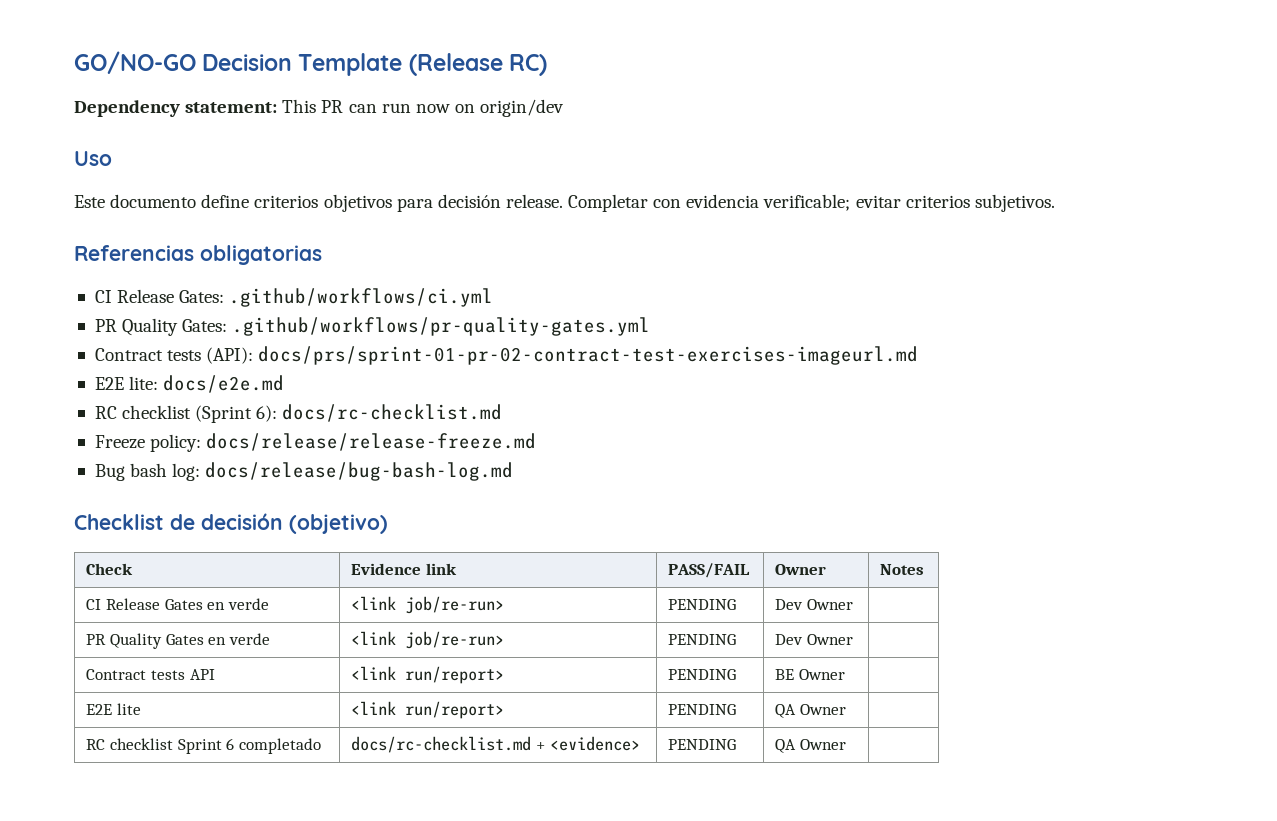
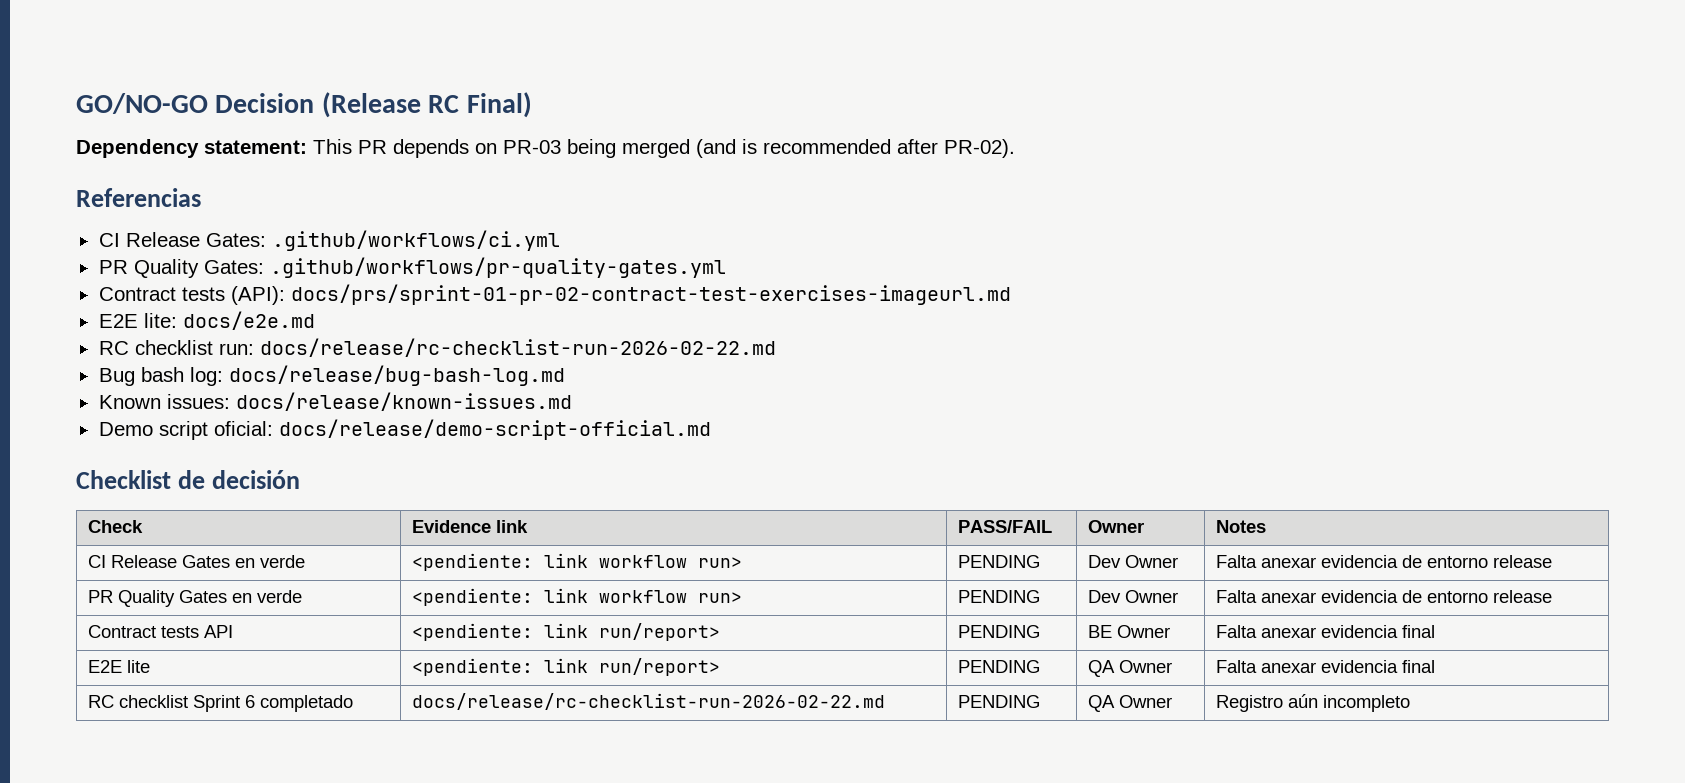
[298,53,547,76] Template (Release RC) -> [321,92,532,118] (Release RC Final)
[348,99,565,117] [74,151,112,166] [74,194,1055,212] can run now on origin/dev // Uso // Este documento define criterios objetivos para decisión release. Completar con evidencia verificable; evitar criterios subjetivos. -> [393,139,1015,158] depends on PR-03 being merged (and is recommended after PR-02).
[200,245,322,265] obligatorias -> (201, 197) none
[195,404,503,423] [94,433,537,452] [94,462,514,481] (Sprint 6): docs/rc-checklist.md // Freeze policy: docs/release/release-freeze.md // Bug bash log: docs/release/bug-bash-log.md -> [218,338,776,357] [98,365,565,386] [98,392,572,411] [98,419,711,440] run: docs/release/rc-checklist-run-2026-02-22.md // Bug bash log: docs/release/bug-bash-log.md // Known issues: docs/release/known-issues.md // Demo script oficial: docs/release/demo-script-official.md
[289,514,388,534] (objetivo) -> (300, 479) none
[351,596,505,614] [668,599,737,610] [775,599,854,610] <link job/re-run> | PENDING | Dev Owner | -> [412,553,743,571] [958,555,1041,568] [1088,555,1179,568] [1216,555,1553,568] <pendiente: link workflow run> | PENDING | Dev Owner | Falta anexar evidencia de entorno release
[351,631,505,649] [668,634,737,645] [775,634,854,645] <link job/re-run> | PENDING | Dev Owner | -> [412,588,743,606] [958,590,1041,603] [1088,590,1179,603] [1216,590,1553,603] <pendiente: link workflow run> | PENDING | Dev Owner | Falta anexar evidencia de entorno release
[351,666,397,680] <link -> [412,623,589,641] <pendiente: link
(846, 674) none -> [1216,625,1436,638] Falta anexar evidencia final
[351,701,397,715] <link -> [412,658,589,676] <pendiente: link
(847, 709) none -> [1216,660,1436,673] Falta anexar evidencia final
[351,736,640,753] [668,739,737,750] [775,739,847,753] docs/rc-checklist.md + <evidence> | PENDING | QA Owner | -> [412,693,886,710] [958,695,1041,708] [1088,695,1173,712] [1216,694,1411,712] docs/release/rc-checklist-run-2026-02-22.md | PENDING | QA Owner | Registro aún incompleto

